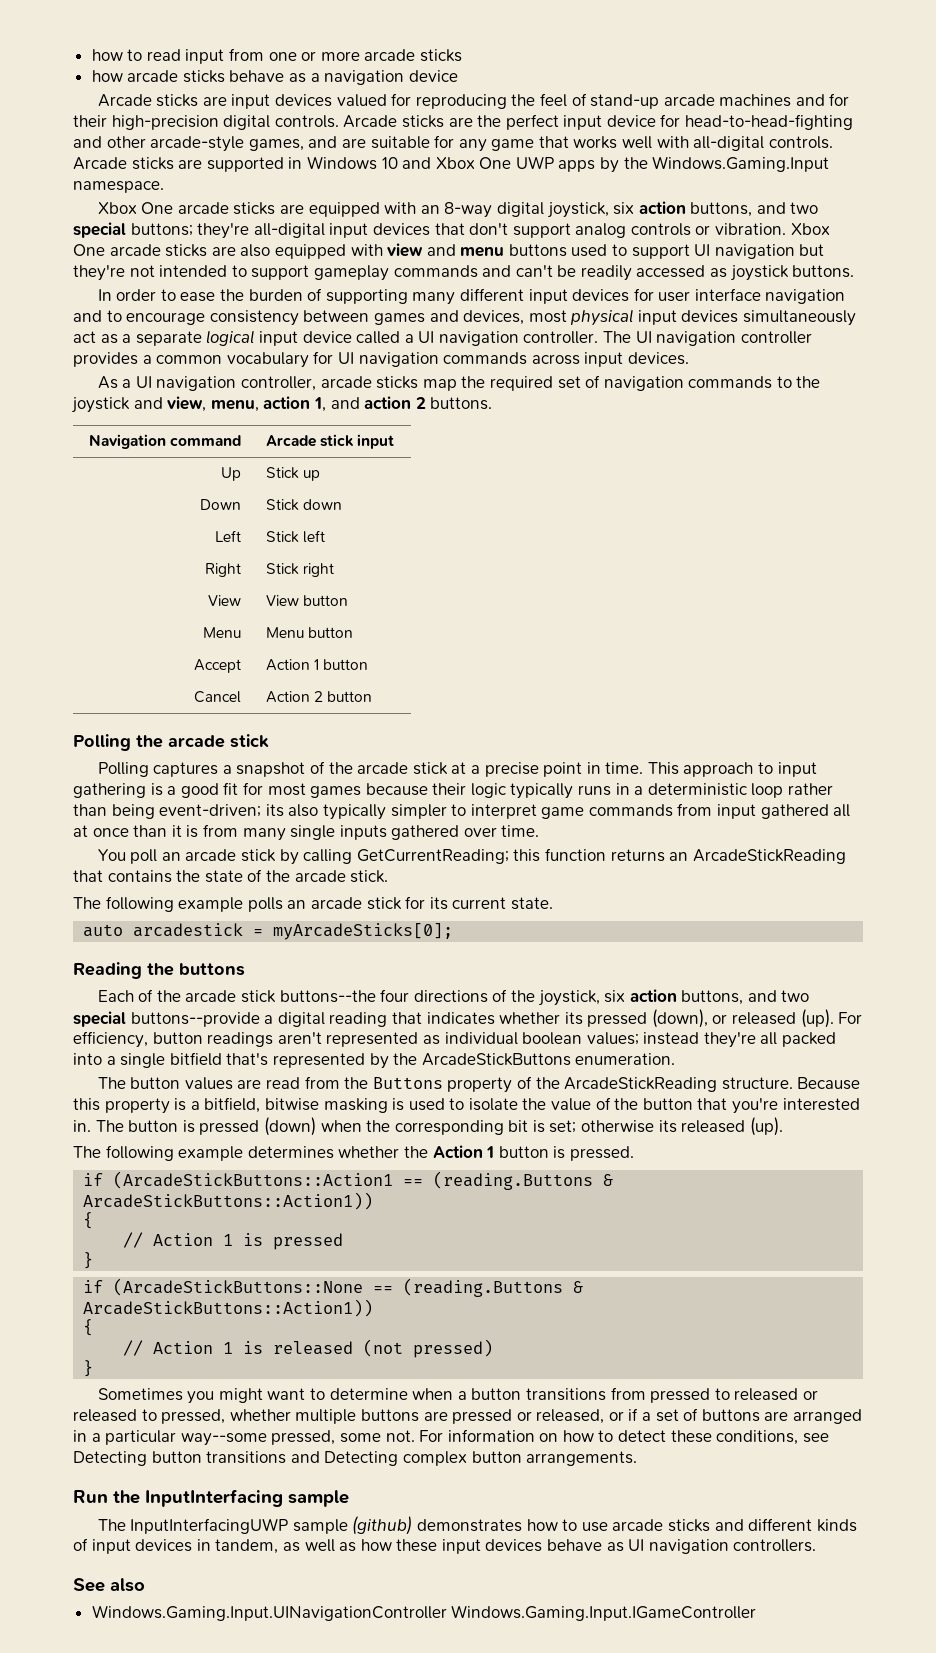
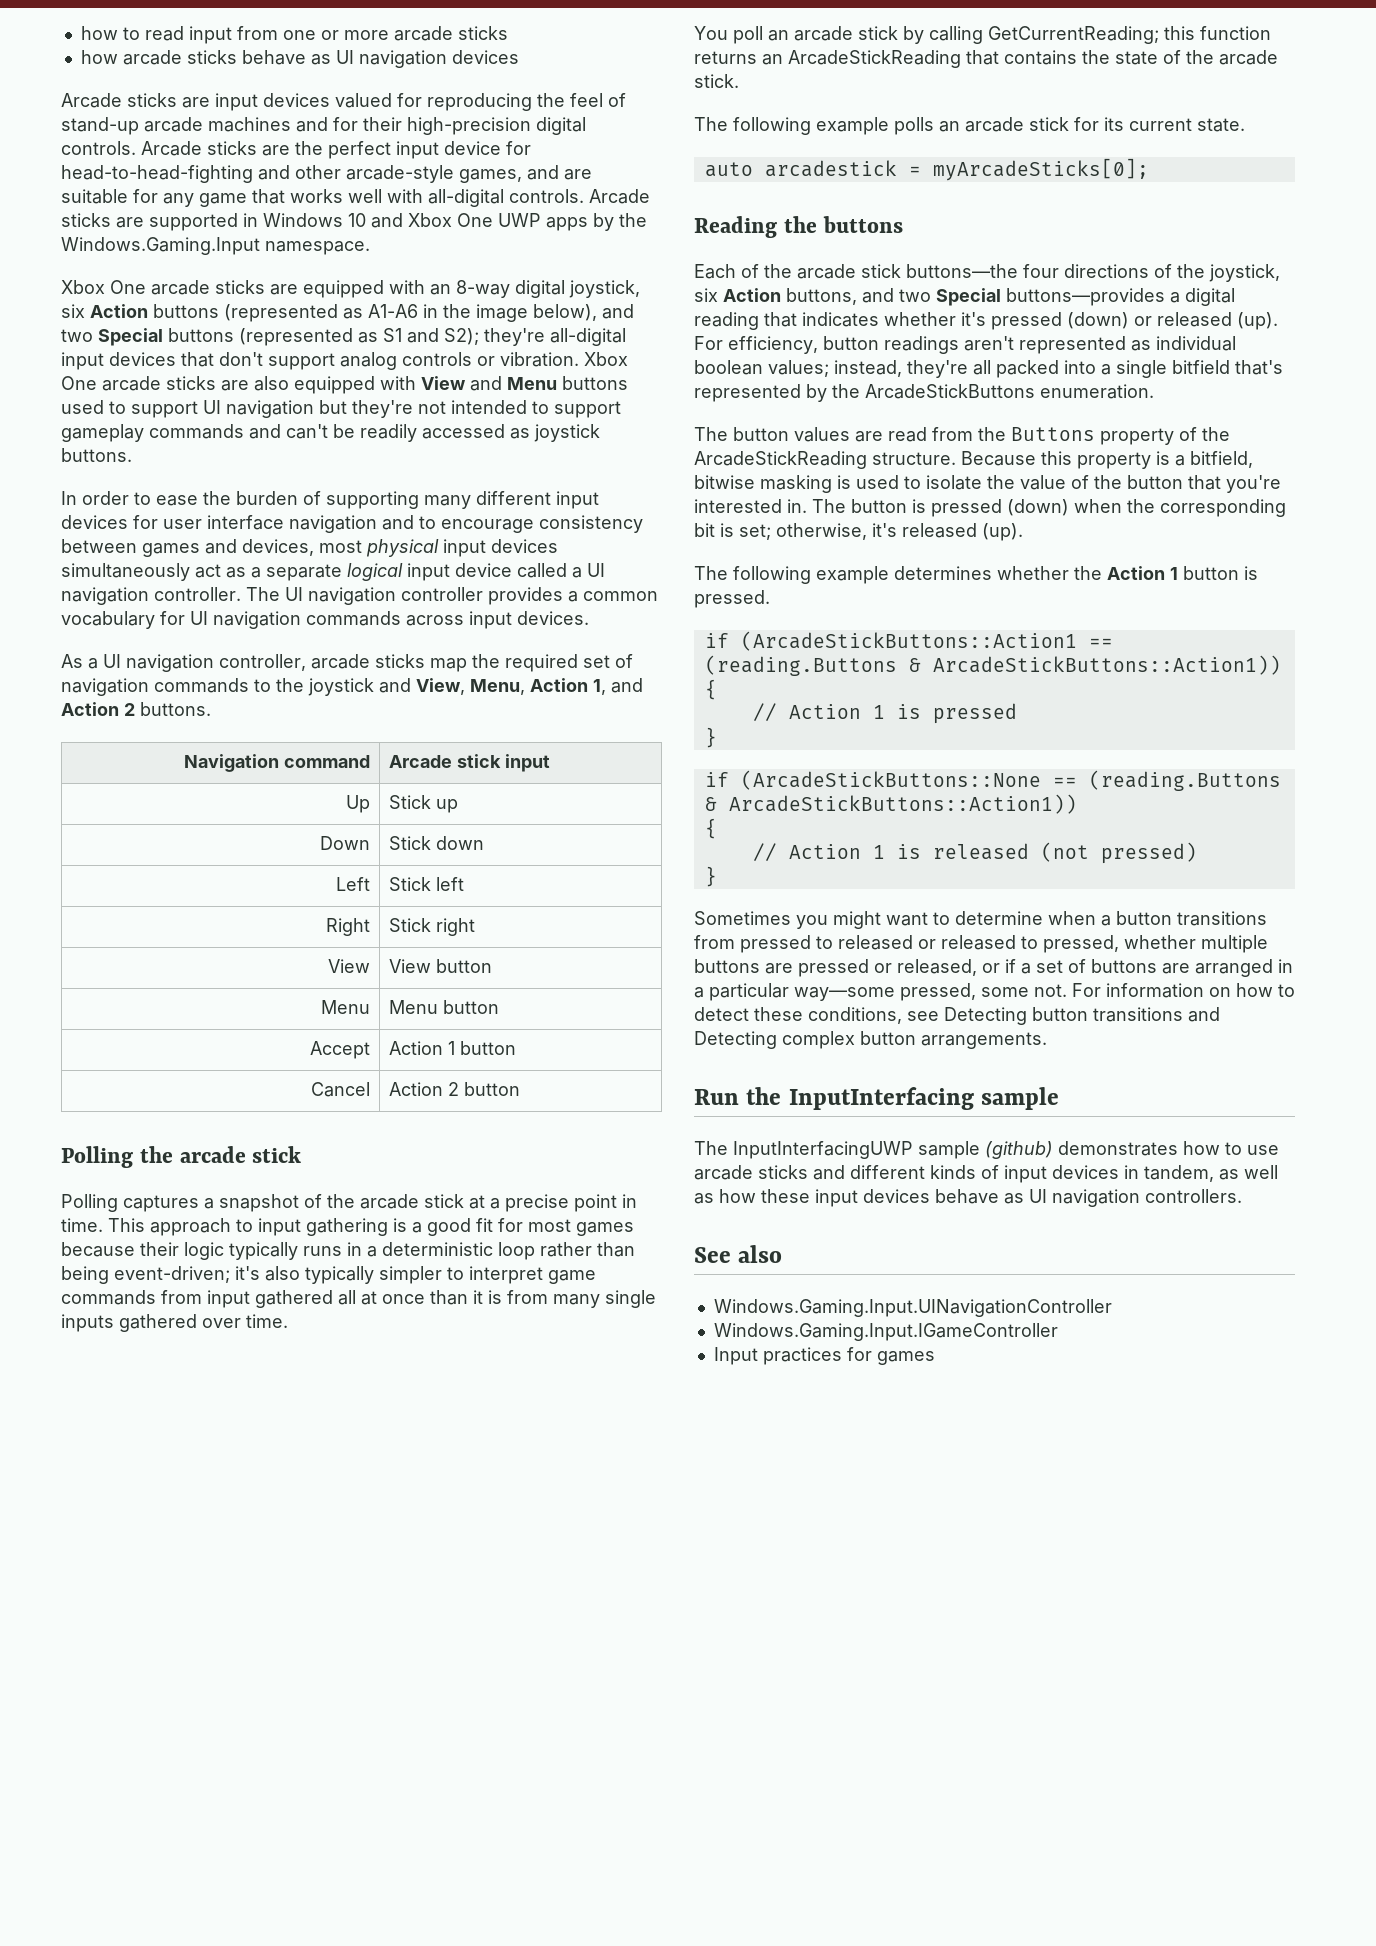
[310,70,458,85] a navigation device -> [335,50,519,68] UI navigation devices
[638,201,819,217] [73,222,193,238] action buttons, and two special buttons; -> [90,304,634,322] [61,328,479,346] Action buttons (represented as A1-A6 in the image below), and two Special buttons (represented as S1 and S2);
[387,243,505,257] view and menu -> [421,376,557,391] View and Menu
[167,396,311,412] view, menu, action -> [416,678,588,695] View, Menu, Action
[364,396,412,409] action -> [61,702,119,716] Action
[265,804,284,817] its -> [235,1266,260,1280] it's
[279,990,376,1003] buttons--the -> [906,264,1018,278] buttons—the
[629,989,810,1005] [73,1011,260,1027] action buttons, and two special buttons--provide -> [723,288,1165,306] Action buttons, and two Special buttons—provides
[564,1009,708,1028] its pressed (down), -> [961,312,1129,330] it's pressed (down)
[643,1032,700,1045] instead -> [834,360,902,377] instead,
[581,1120,677,1133] otherwise its -> [776,523,897,540] otherwise, it's
[180,1433,267,1446] way--some -> [794,987,895,1001] way—some
(447, 1613) none -> (1112, 1308) //
(757, 1613) none -> [713,1347,935,1365] // Input practices for games

